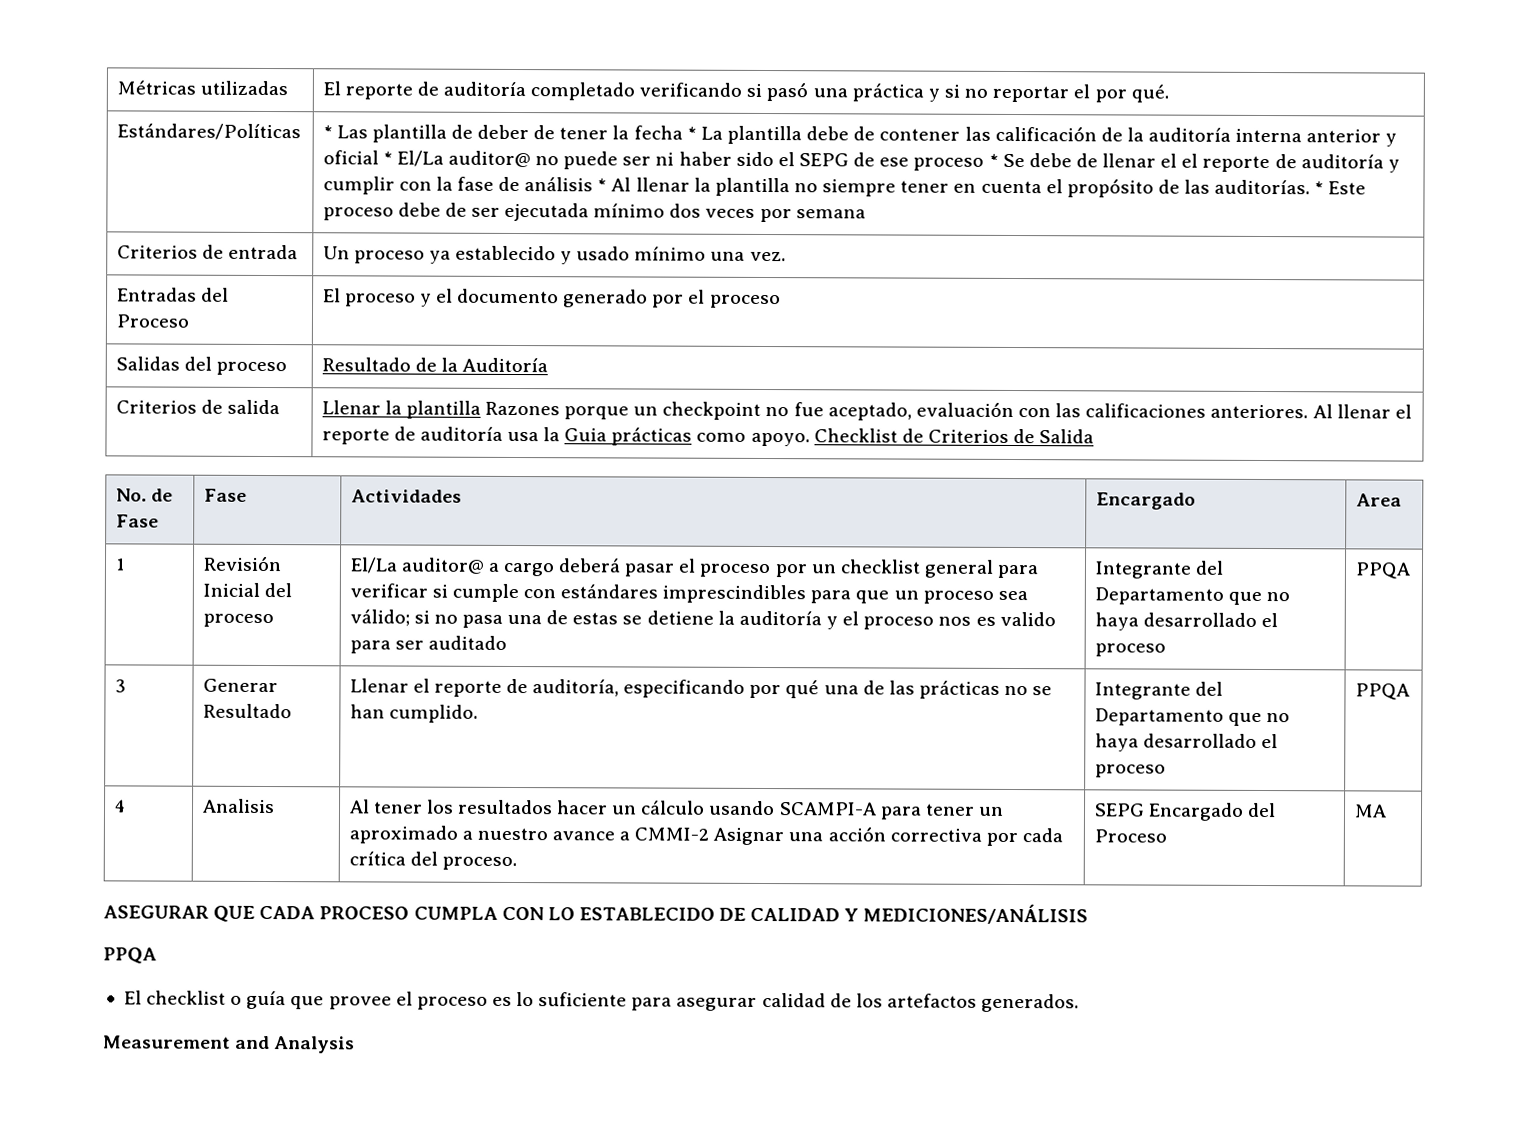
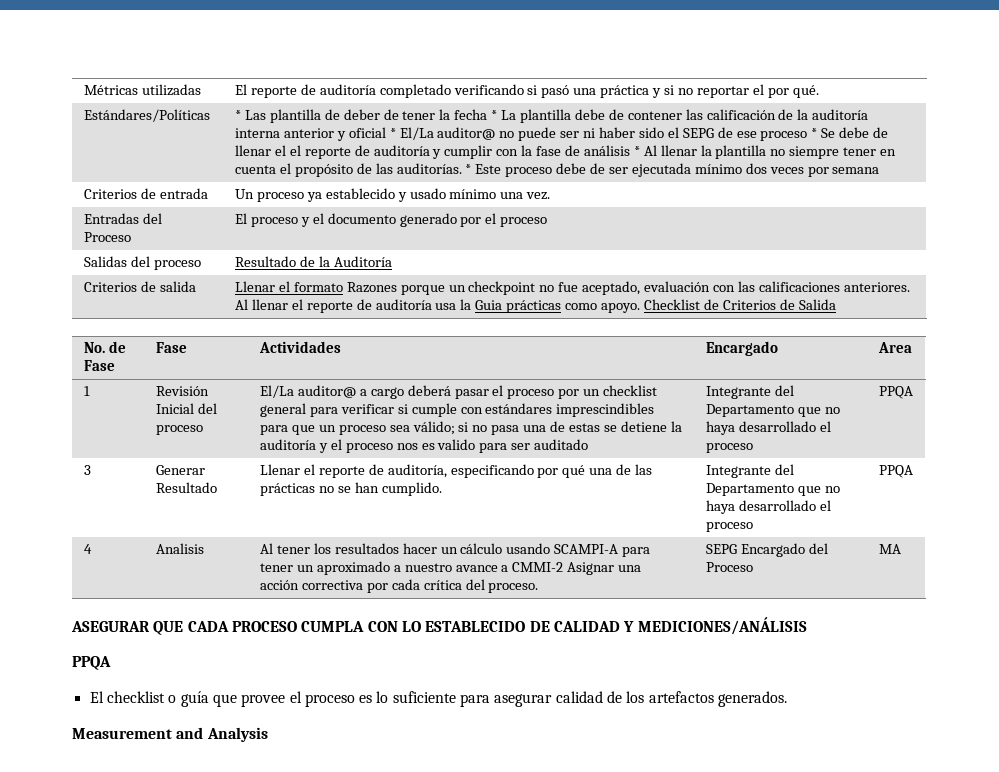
[384,400,481,419] la plantilla -> [278,281,343,292] el formato

